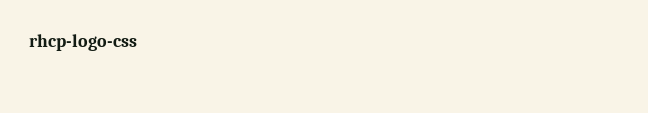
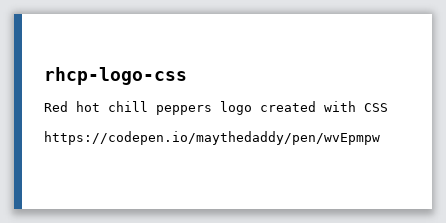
(137, 42) none -> [44,101,388,115] [44,131,380,145] // Red hot chill peppers logo created with CSS // https://codepen.io/maythedaddy/pen/wvEpmpw

